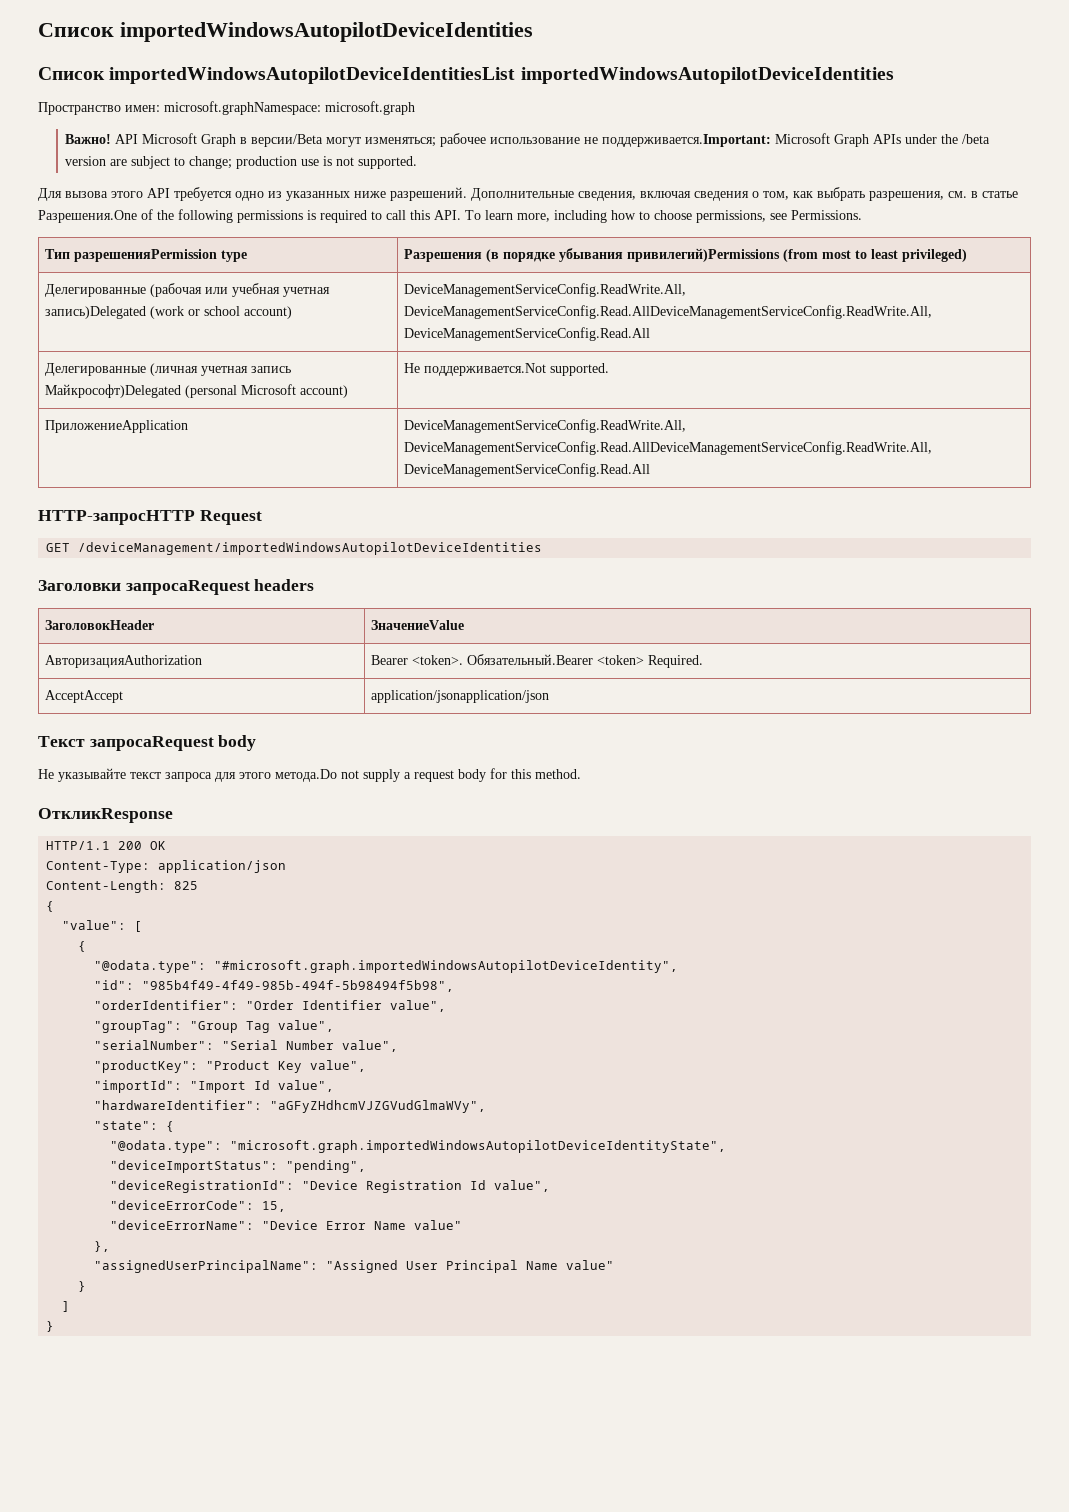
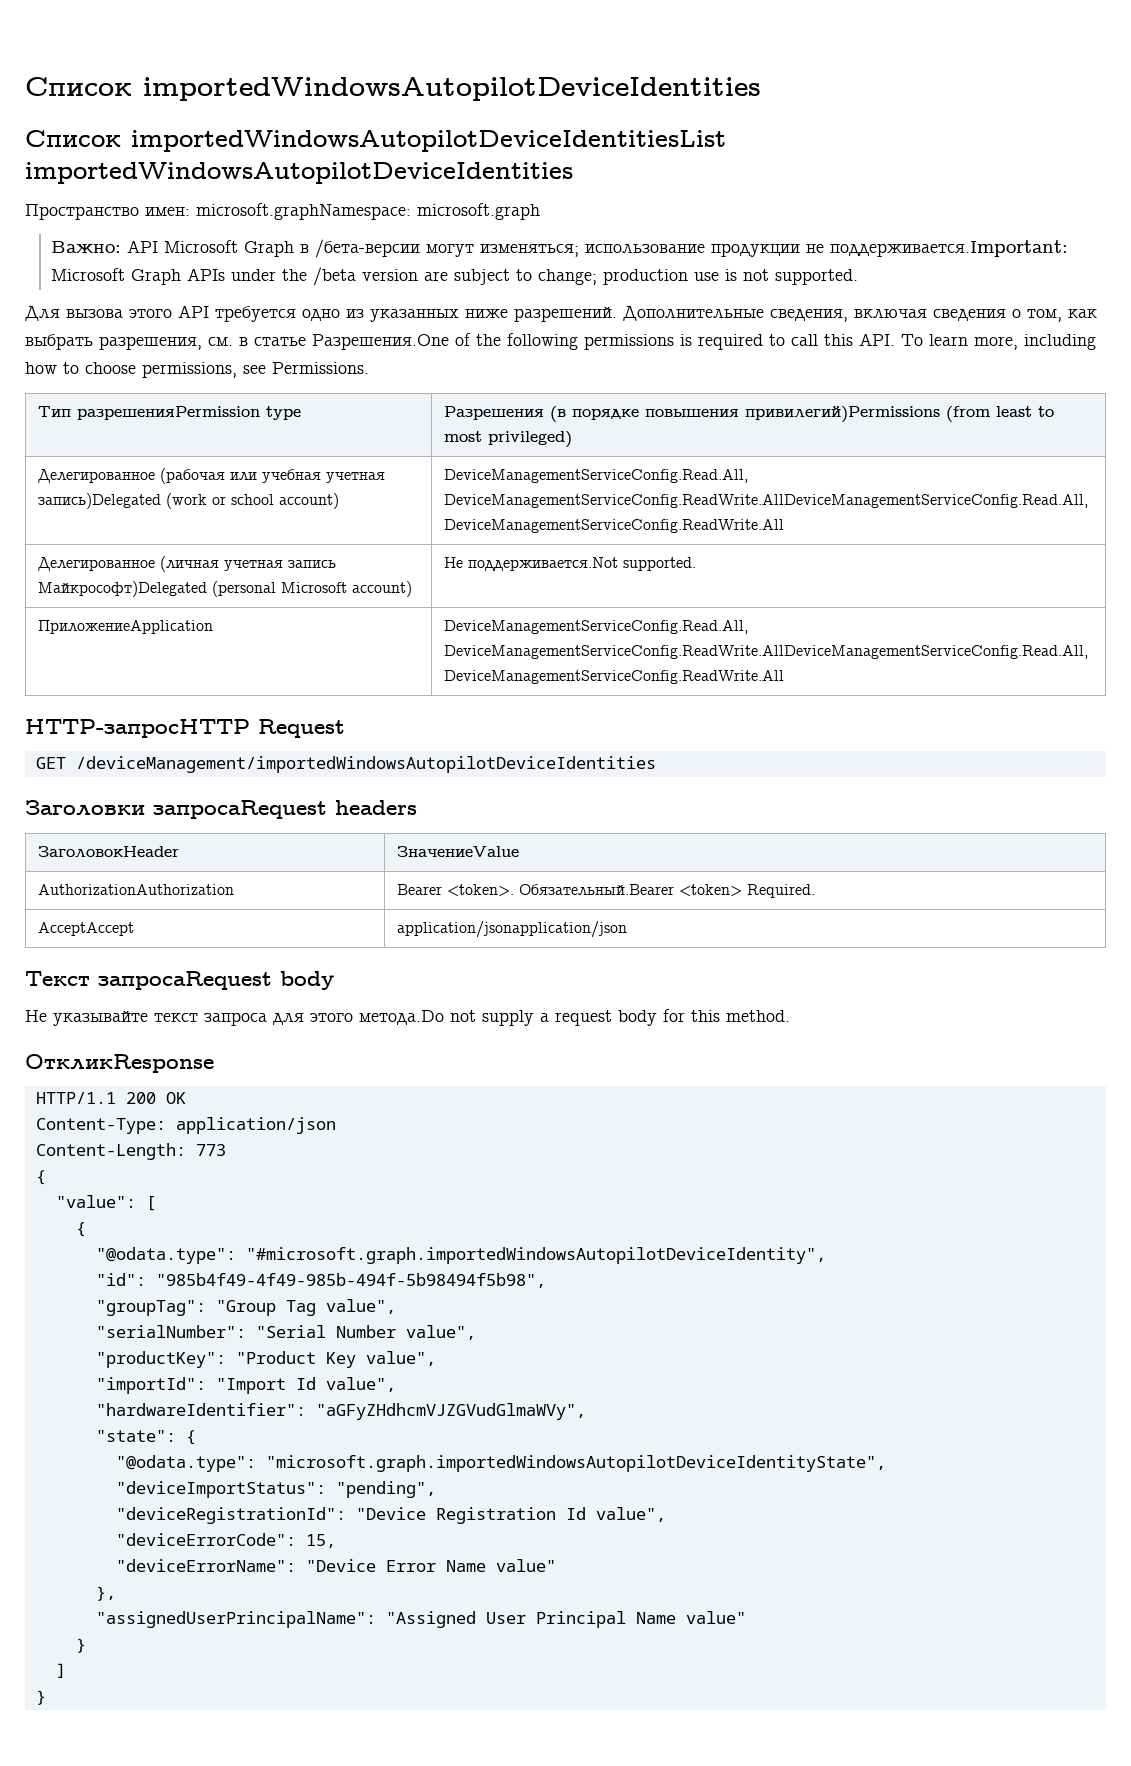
[65,134,112,144] Важно! -> [50,241,121,253] Важно:
[251,134,324,147] версии/Beta -> [314,239,420,258] /бета-версии
[440,133,581,147] рабочее использование -> [584,243,800,257] использование продукции
[559,248,624,262] убывания -> [645,409,740,417] повышения
[822,249,899,259] most to least -> [996,406,1055,417] [444,431,483,442] least to most
[45,284,147,297] Делегированные -> [38,469,156,483] Делегированное
[404,283,687,297] [404,305,933,319] [404,327,651,341] [45,363,147,376] DeviceManagementServiceConfig.ReadWrite.All, DeviceManagementServiceConfig.Read.AllDeviceManagementServiceConfig.ReadWrite.All, DeviceManagementServiceConfig.Read.All // Делегированные -> [444,469,749,483] [444,494,1089,508] [444,519,785,533] [38,557,156,571] DeviceManagementServiceConfig.Read.All, DeviceManagementServiceConfig.ReadWrite.AllDeviceManagementServiceConfig.Read.All, DeviceManagementServiceConfig.ReadWrite.All // Делегированное
[404,419,687,433] [404,441,933,455] [404,463,651,477] DeviceManagementServiceConfig.ReadWrite.All, DeviceManagementServiceConfig.Read.AllDeviceManagementServiceConfig.ReadWrite.All, DeviceManagementServiceConfig.Read.All -> [444,620,749,634] [444,645,1089,659] [444,670,785,684] DeviceManagementServiceConfig.Read.All, DeviceManagementServiceConfig.ReadWrite.AllDeviceManagementServiceConfig.Read.All, DeviceManagementServiceConfig.ReadWrite.All
[45,655,203,668] АвторизацияAuthorization -> [38,884,235,895] AuthorizationAuthorization
[174,881,199,890] 825 -> [195,1144,226,1156] 773
[94,1000,447,1012] // "orderIdentifier": "Order Identifier value", -> (546, 1280) none

